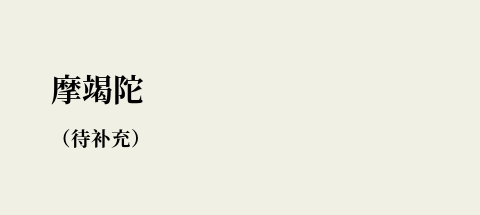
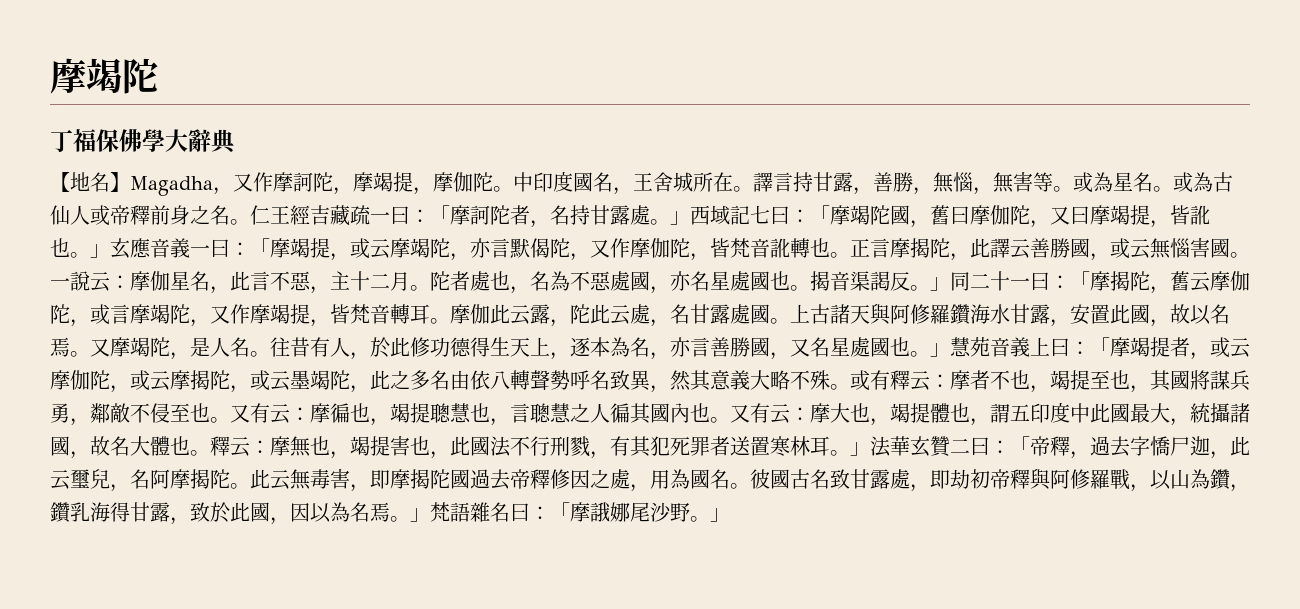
[51,129,151,148] （待补充） -> [50,129,237,154] [50,171,1233,196] [50,205,1210,228] [50,238,1250,261] [50,271,1250,294] [50,303,1230,327] [50,337,1250,360] [50,370,1250,393] [50,402,1250,426] [50,436,1250,459] [50,468,1250,492] [50,502,730,525] 丁福保佛學大辭典 // 【地名】Magadha，又作摩訶陀，摩竭提，摩伽陀。中印度國名，王舍城所在。譯言持甘露，善勝，無惱，無害等。或為星名。或為古仙人或帝釋前身之名。仁王經吉藏疏一曰：「摩訶陀者，名持甘露處。」西域記七曰：「摩竭陀國，舊曰摩伽陀，又曰摩竭提，皆訛也。」玄應音義一曰：「摩竭提，或云摩竭陀，亦言默偈陀，又作摩伽陀，皆梵音訛轉也。正言摩揭陀，此譯云善勝國，或云無惱害國。一說云：摩伽星名，此言不惡，主十二月。陀者處也，名為不惡處國，亦名星處國也。揭音渠謁反。」同二十一曰：「摩揭陀，舊云摩伽陀，或言摩竭陀，又作摩竭提，皆梵音轉耳。摩伽此云露，陀此云處，名甘露處國。上古諸天與阿修羅鑽海水甘露，安置此國，故以名焉。又摩竭陀，是人名。往昔有人，於此修功德得生天上，逐本為名，亦言善勝國，又名星處國也。」慧苑音義上曰：「摩竭提者，或云摩伽陀，或云摩揭陀，或云墨竭陀，此之多名由依八轉聲勢呼名致異，然其意義大略不殊。或有釋云：摩者不也，竭提至也，其國將謀兵勇，鄰敵不侵至也。又有云：摩徧也，竭提聰慧也，言聰慧之人徧其國內也。又有云：摩大也，竭提體也，謂五印度中此國最大，統攝諸國，故名大體也。釋云：摩無也，竭提害也，此國法不行刑戮，有其犯死罪者送置寒林耳。」法華玄贊二曰：「帝釋，過去字憍尸迦，此云璽兒，名阿摩揭陀。此云無毒害，即摩揭陀國過去帝釋修因之處，用為國名。彼國古名致甘露處，即劫初帝釋與阿修羅戰，以山為鑽，鑽乳海得甘露，致於此國，因以為名焉。」梵語雜名曰：「摩誐娜尾沙野。」

